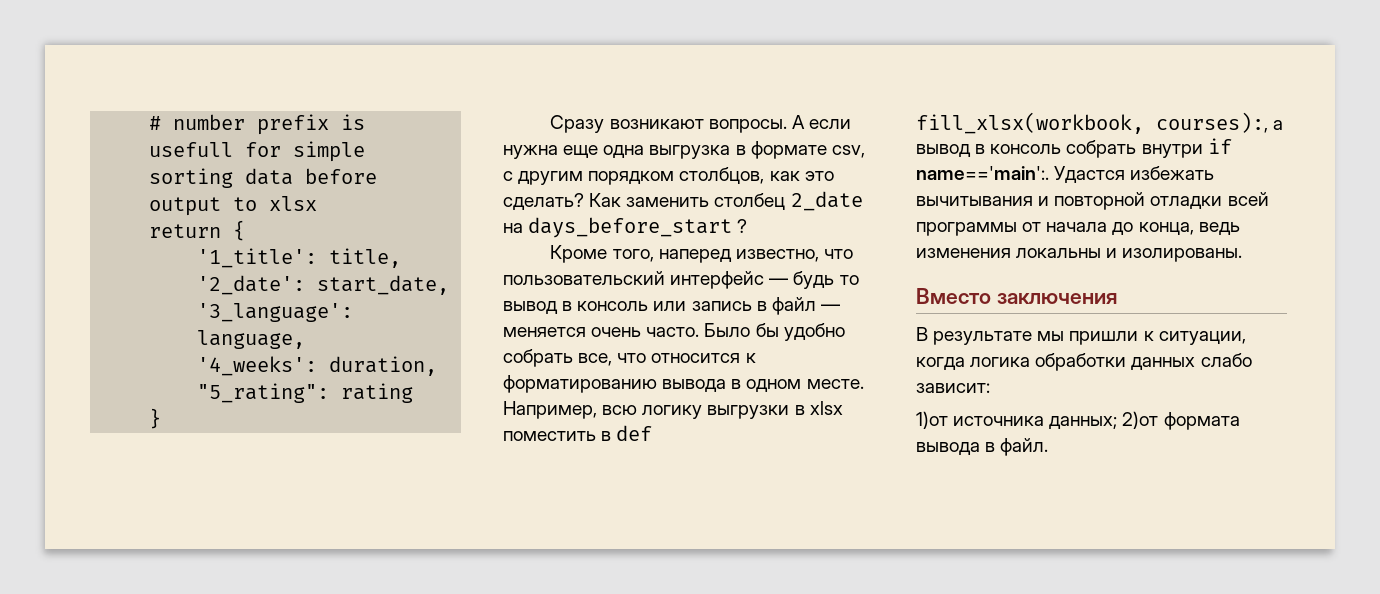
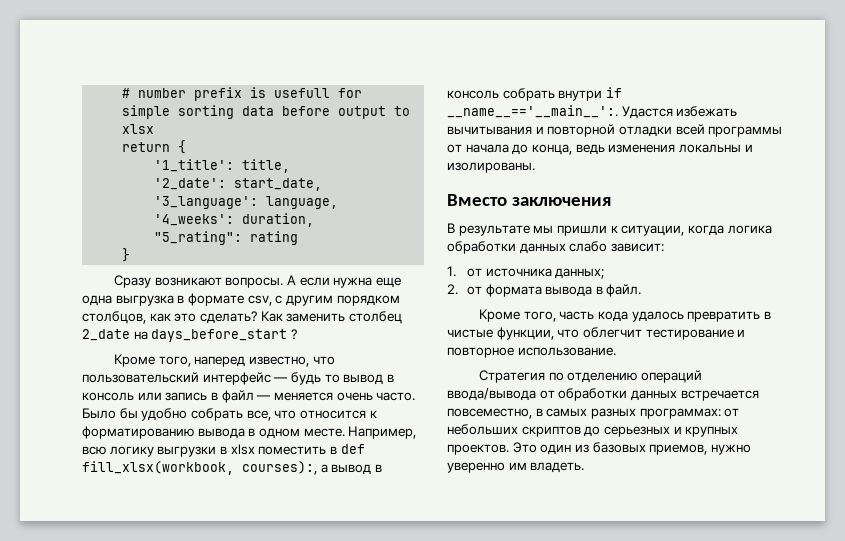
[916,166,1049,180] name=='main':. -> [447,105,618,118] __name__=='__main__':.
[916,411,948,429] 1)от -> [447,266,482,277] 1. от
[1122,411,1159,429] 2)от -> [447,284,482,295] // 2. от
(1049, 447) none -> [479,309,771,322] [447,327,746,340] [447,347,616,358] [479,370,703,383] [447,388,759,401] [447,408,740,419] [447,424,739,437] [447,442,751,455] [447,462,585,473] // Кроме того, часть кода удалось превратить в чистые функции, что облегчит тестирование и повторное использование. // Стратегия по отделению операций ввода/вывода от обработки данных встречается повсеместно, в самых разных программах: от небольших скриптов до серьезных и крупных проектов. Это один из базовых приемов, нужно уверенно им владеть.

